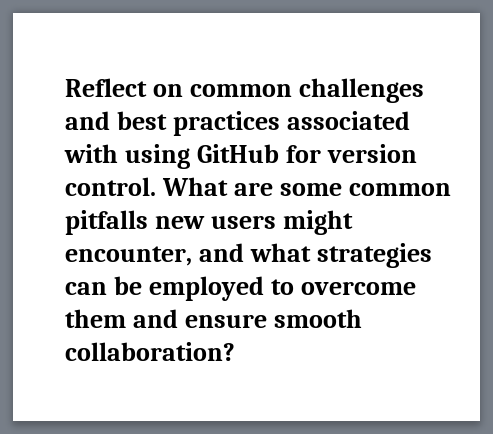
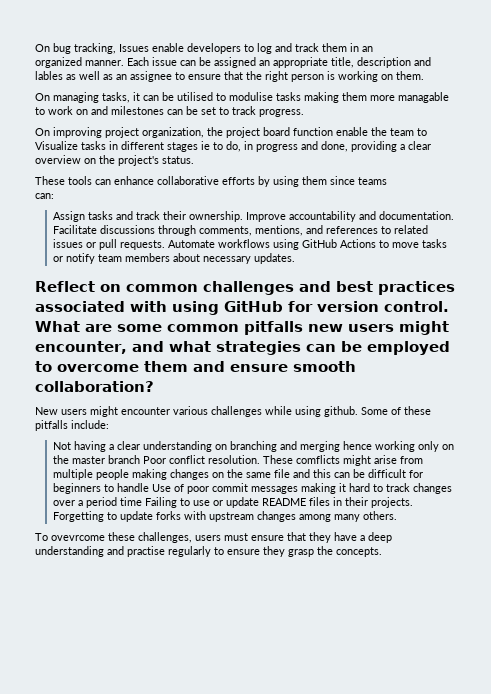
(65, 87) none -> [35,43,373,54] [35,57,431,68] [35,71,424,82] [35,92,449,103] [35,106,304,117] [35,127,427,138] [35,141,431,152] [35,155,194,166] [35,176,387,187] [35,193,54,199] [52,211,454,222] [52,225,428,236] [52,239,447,250] [52,253,295,264] On bug tracking, Issues enable developers to log and track them in an // organized manner. Each issue can be assigned an appropriate title, description and lables as well as an assignee to ensure that the right person is working on them. // On managing tasks, it can be utilised to modulise tasks making them more managable to work on and milestones can be set to track progress. // On improving project organization, the project board function enable the team to Visualize tasks in different stages ie to do, in progress and done, providing a clear overview on the project's status. // These tools can enhance collaborative efforts by using them since teams // can: // Assign tasks and track their ownership. Improve accountability and documentation. Facilitate discussions through comments, mentions, and references to related issues or pull requests. Automate workflows using GitHub Actions to move tasks or notify team members about necessary updates. //
(235, 351) none -> [35,406,431,417] [35,420,109,431] [52,441,454,452] [52,455,423,466] [52,469,423,480] [52,483,452,494] [52,497,413,508] [52,511,397,522] [35,532,392,543] [35,546,382,557] // New users might encounter various challenges while using github. Some of these pitfalls include: // Not having a clear understanding on branching and merging hence working only on the master branch Poor conflict resolution. These comflicts might arise from multiple people making changes on the same file and this can be difficult for beginners to handle Use of poor commit messages making it hard to track changes over a period time Failing to use or update README files in their projects. Forgetting to update forks with upstream changes among many others. // To ovevrcome these challenges, users must ensure that they have a deep understanding and practise regularly to ensure they grasp the concepts.

